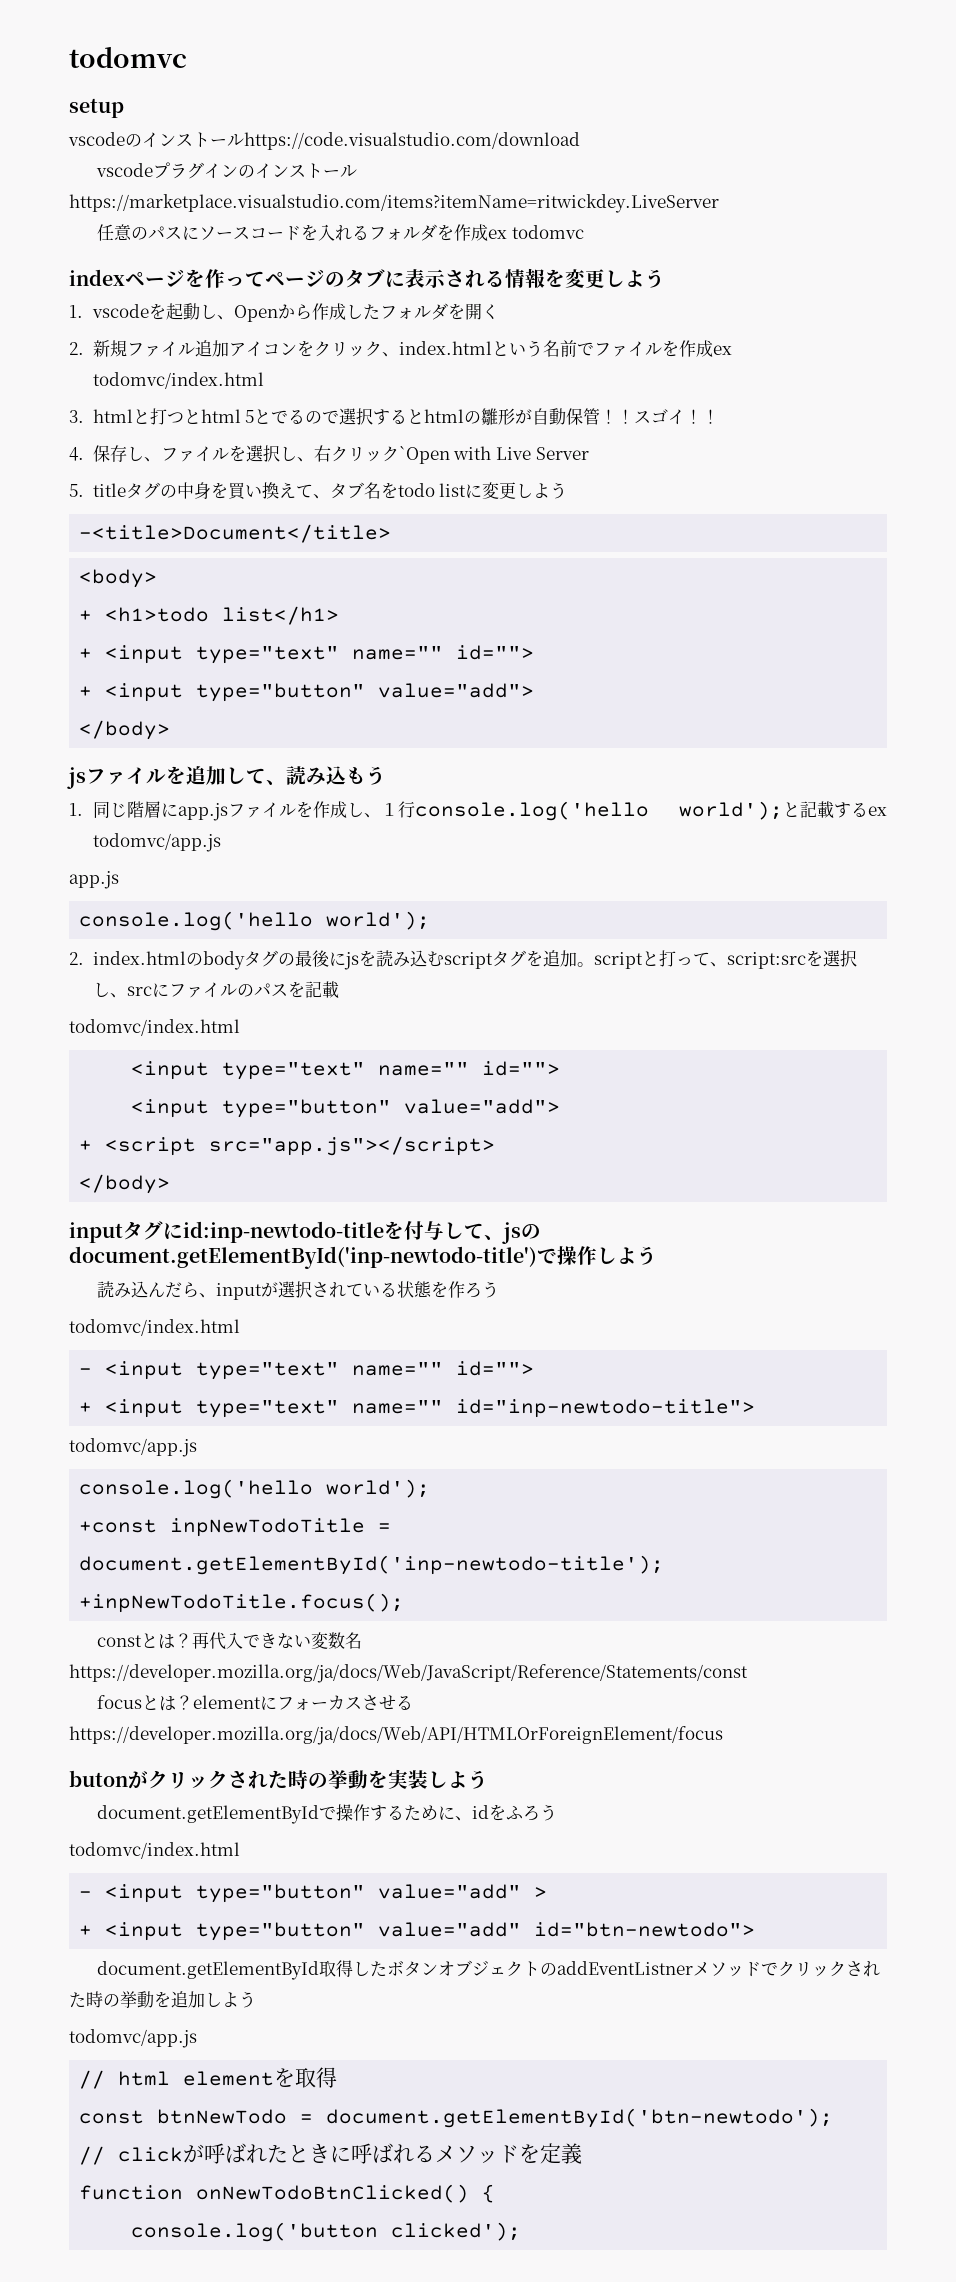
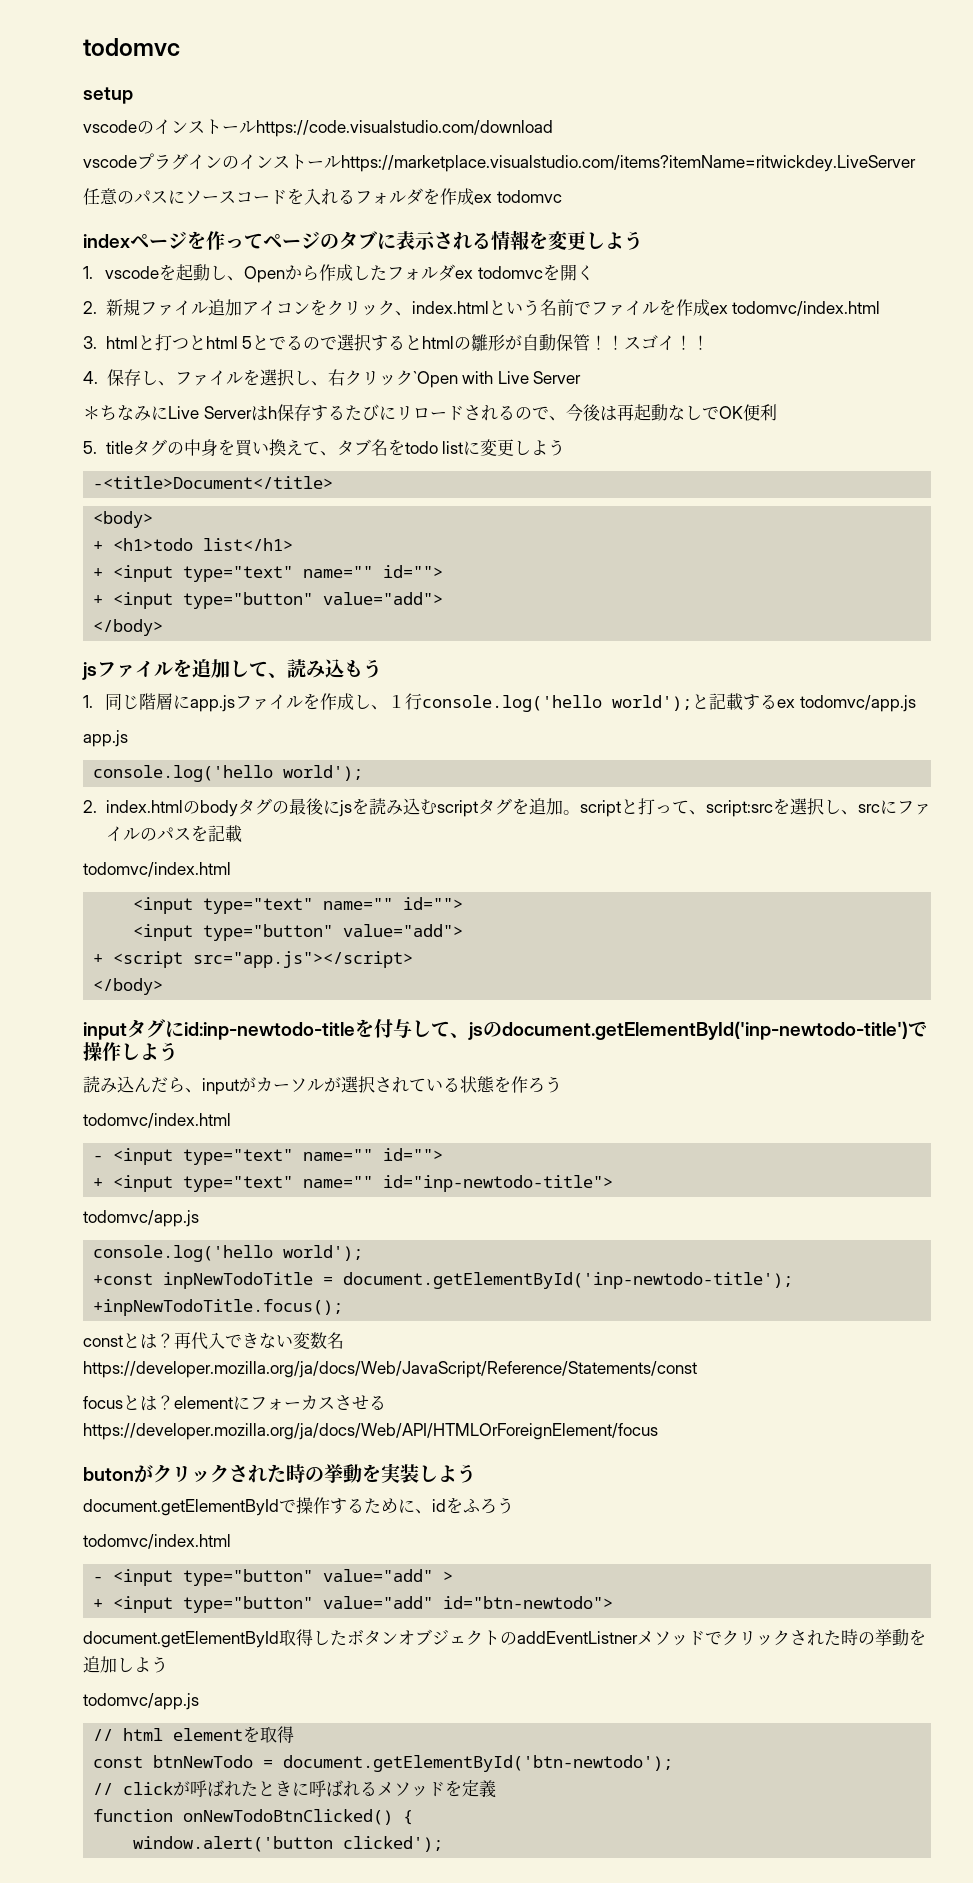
(448, 311) none -> [455,266,543,279] ex todomvc
(589, 453) none -> [83,403,777,422] // ＊ちなみにLive Serverはh保存するたびにリロードされるので、今後は再起動なしでOK便利
(279, 1289) none -> [256,1077,341,1092] カーソルが
[131,2222,379,2242] console.log('button -> [133,1836,334,1852] window.alert('button

